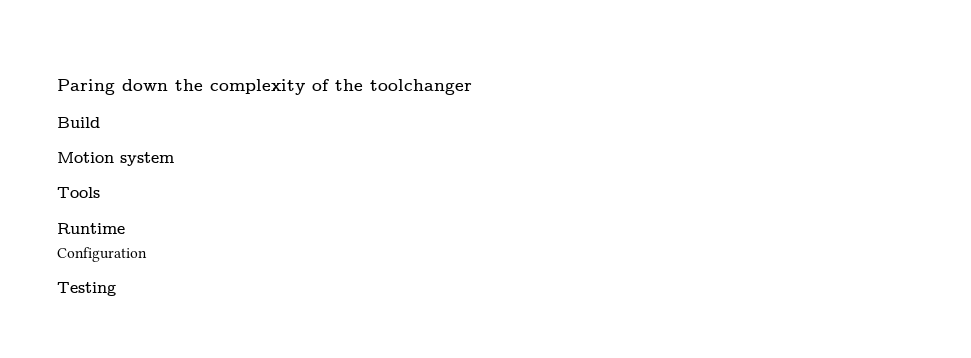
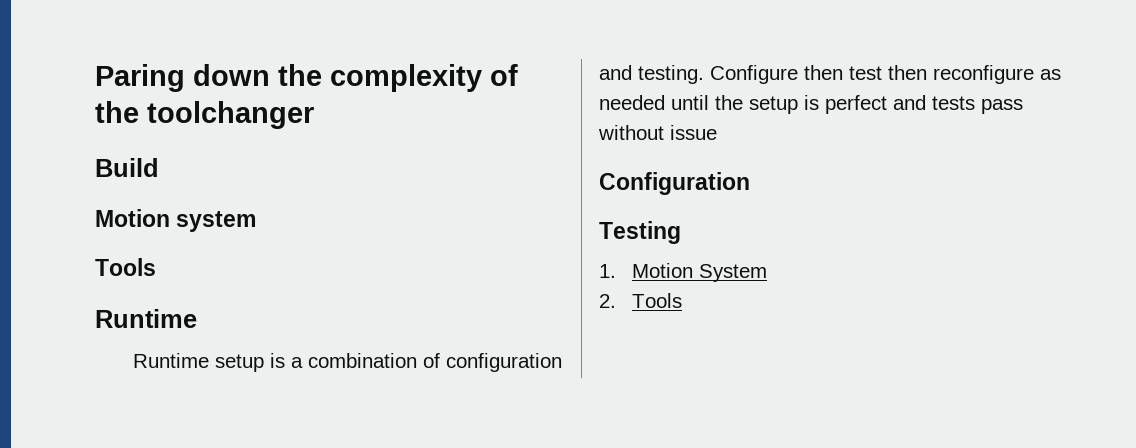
[57,247,147,262] [57,282,116,296] Configuration // Testing -> [132,353,562,372] [599,65,1061,84] [599,95,1023,114] [598,125,717,140] [599,172,750,195] [599,221,681,244] [599,263,768,282] [599,293,683,308] Runtime setup is a combination of configuration and testing. Configure then test then reconfigure as needed until the setup is perfect and tests pass without issue // Configuration // Testing // 1. Motion System // 2. Tools

